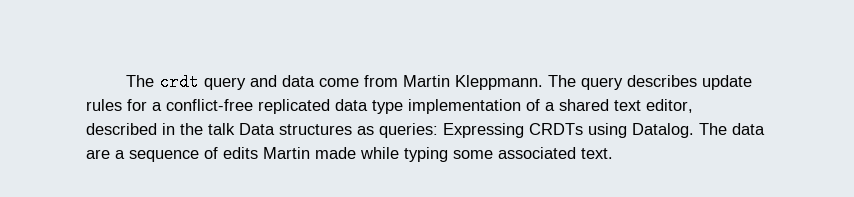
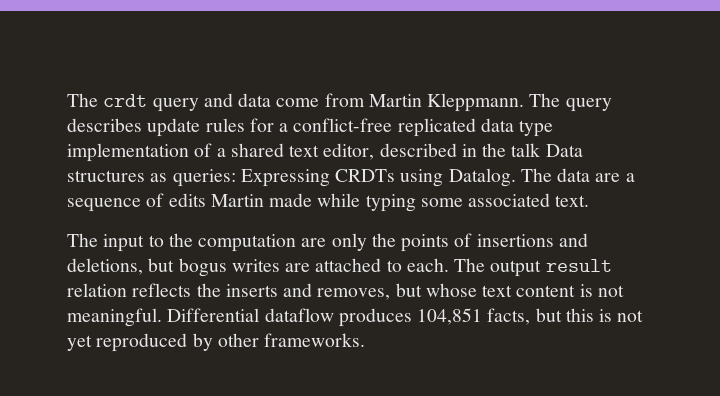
(613, 153) none -> [67,233,588,252] [67,258,612,277] [67,283,624,300] [67,308,644,327] [67,333,366,352] // The input to the computation are only the points of insertions and deletions, but bogus writes are attached to each. The output result relation reflects the inserts and removes, but whose text content is not meaningful. Differential dataflow produces 104,851 facts, but this is not yet reproduced by other frameworks.

